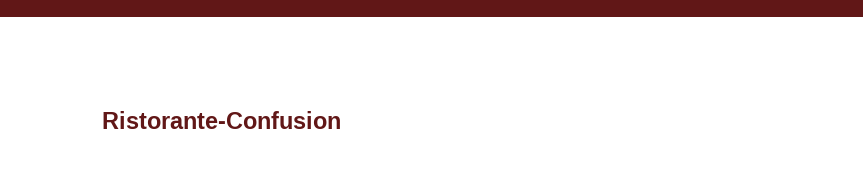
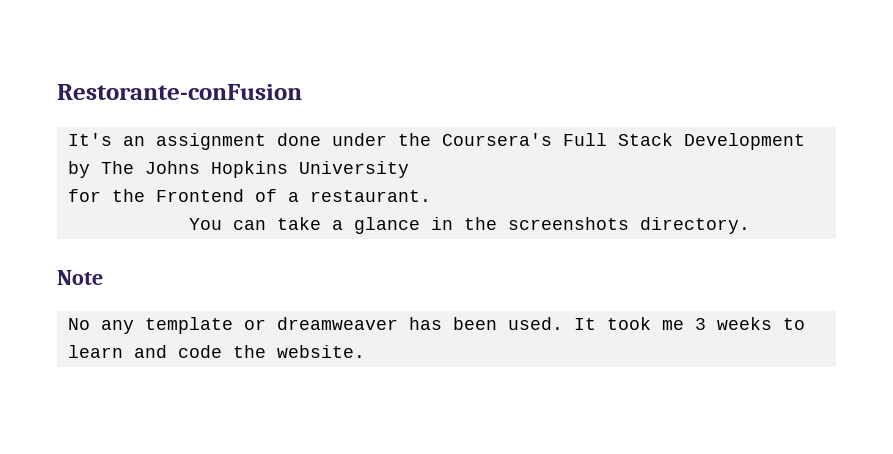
[102,111,341,129] Ristorante-Confusion -> [57,84,302,100] [67,133,805,150] [67,161,409,178] [67,189,431,202] [188,217,750,234] [57,270,103,285] [67,317,805,334] [67,345,365,358] Restorante-conFusion // It's an assignment done under the Coursera's Full Stack Development by The Johns Hopkins University // for the Frontend of a restaurant. // You can take a glance in the screenshots directory. // Note // No any template or dreamweaver has been used. It took me 3 weeks to learn and code the website.

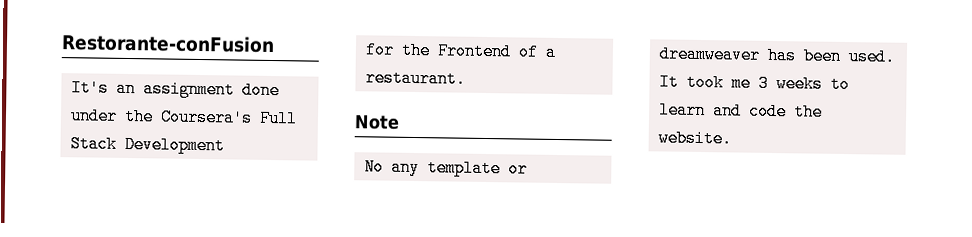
[67,161,409,178] by The Johns Hopkins University -> (226, 145) none
[188,217,750,234] // You can take a glance in the screenshots directory. -> (467, 78) none

